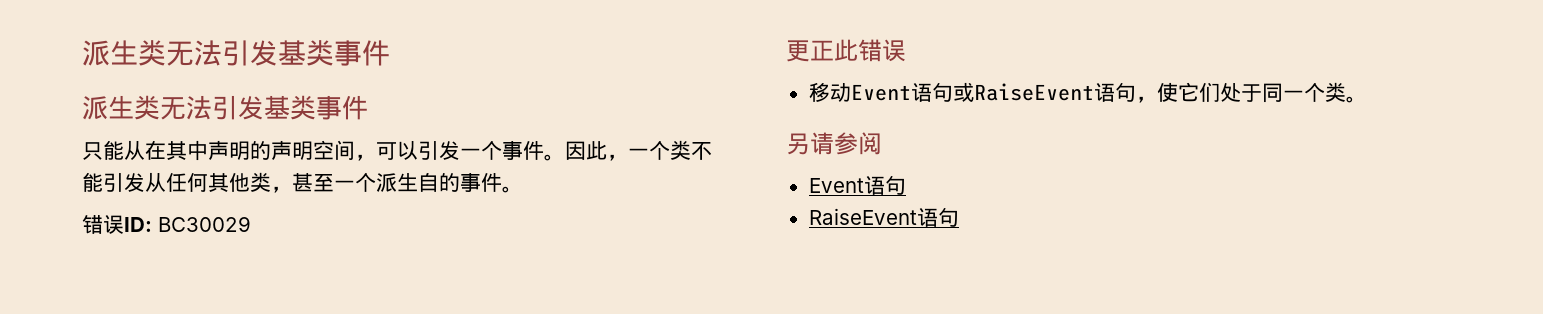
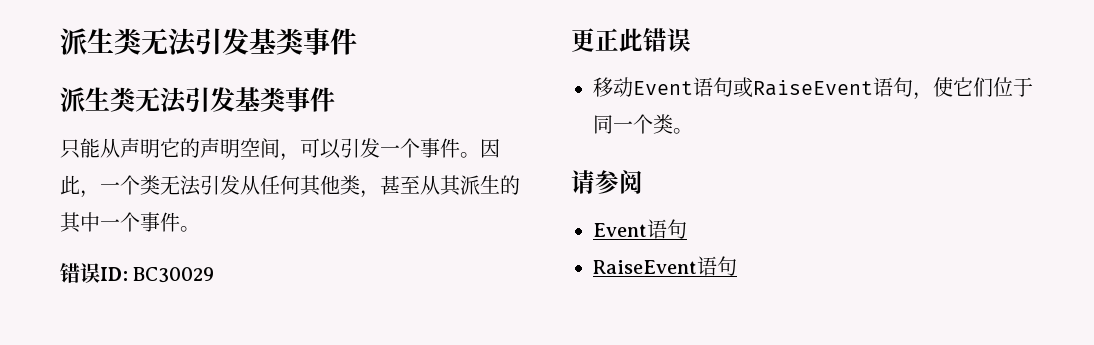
[145,140,250,161] 在其中声明 -> [120,138,180,158] 声明它
[691,142,712,160] [82,172,103,192] 不能 -> [160,175,201,196] 无法
[334,172,460,192] 一个派生自的 -> [420,175,520,196] [60,212,140,233] 从其派生的其中一个
[1219,82,1241,102] 处 -> [993,77,1013,97] 位
[786,133,810,155] 另 -> (693, 131) none

